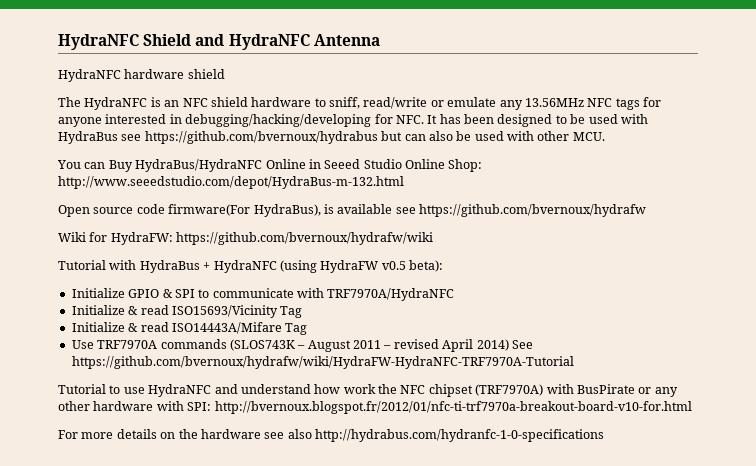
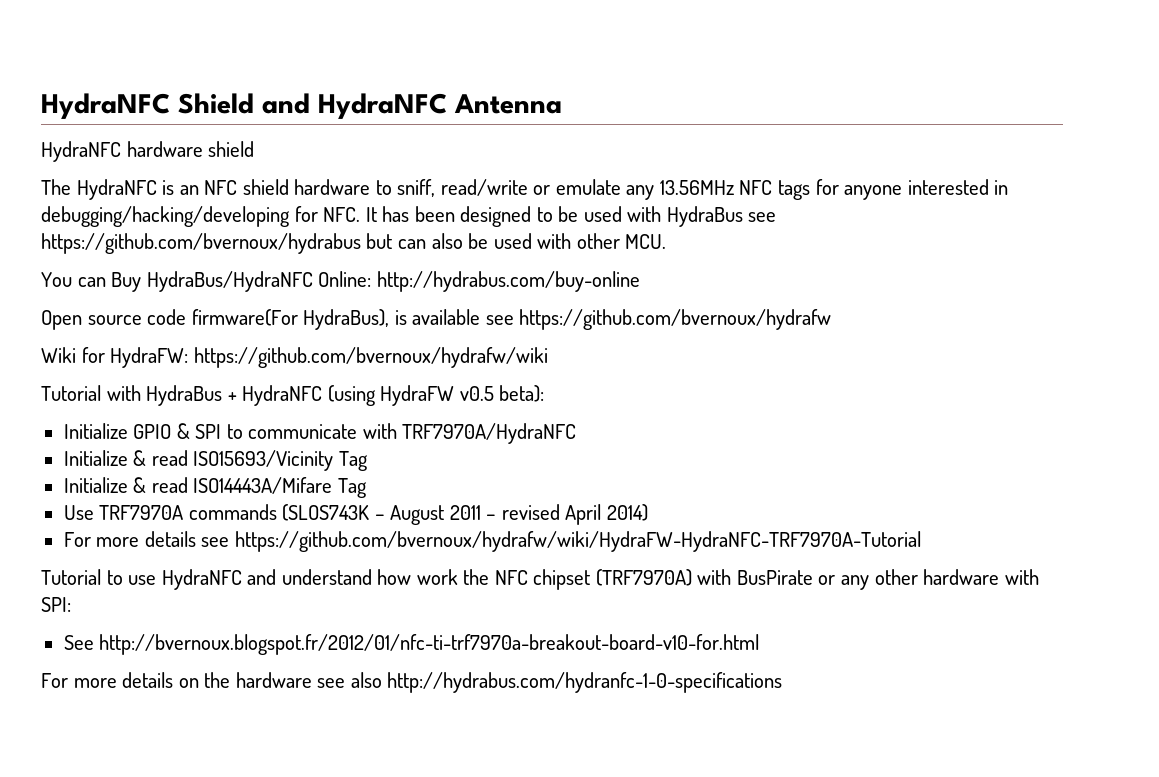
[265,159,483,172] [58,176,404,189] Online in Seeed Studio Online Shop: http://www.seeedstudio.com/depot/HydraBus-m-132.html -> [318,271,640,292] Online: http://hydrabus.com/buy-online
[511,340,533,349] See -> [63,531,230,547] // For more details see
(212, 406) none -> [63,635,94,650] // See

